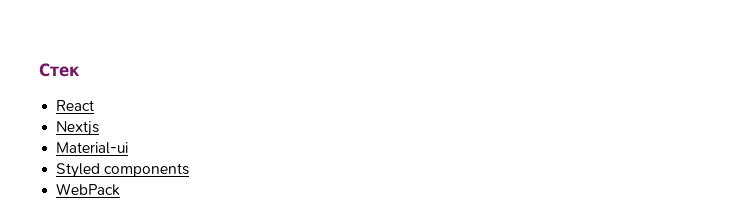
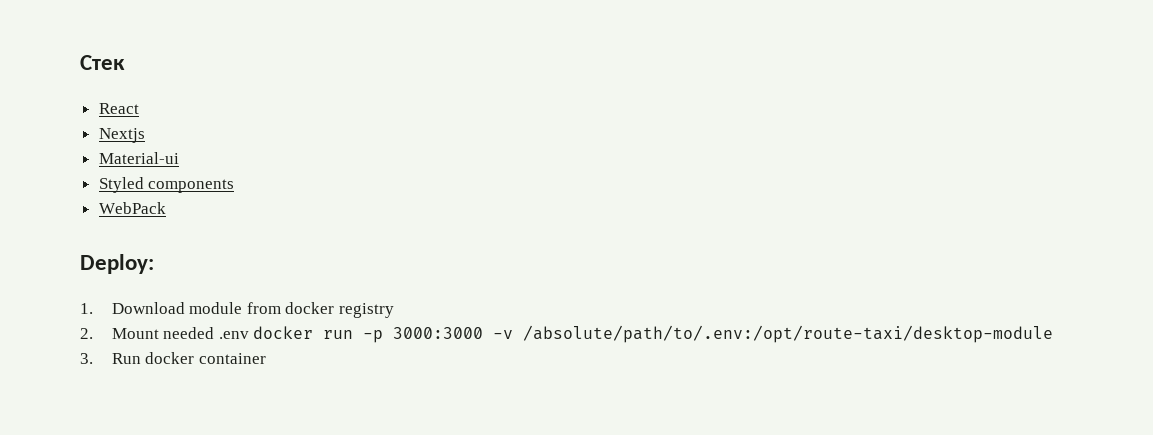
(121, 189) none -> [80,254,154,274] [80,302,394,318] [80,325,1054,343] [80,352,266,364] // Deploy: // 1. Download module from docker registry // 2. Mount needed .env docker run -p 3000:3000 -v /absolute/path/to/.env:/opt/route-taxi/desktop-module // 3. Run docker container

